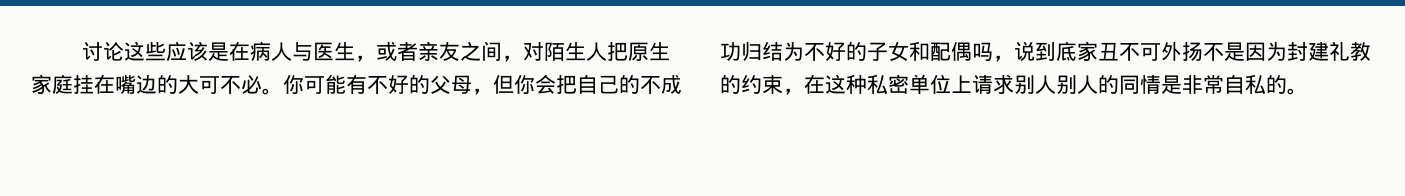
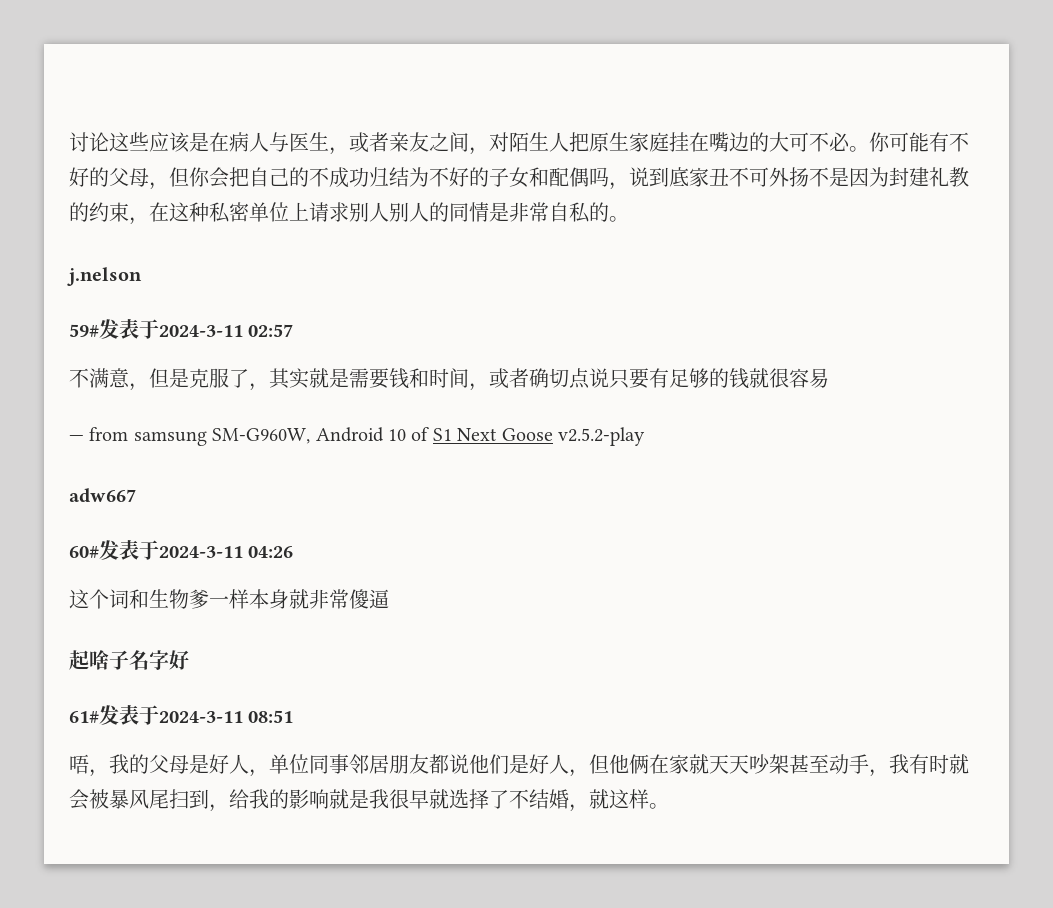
(1308, 91) none -> [67,267,142,286] [69,319,294,339] [69,368,829,391] [69,427,645,446] [69,488,136,503] [69,540,294,560] [69,589,389,609] [69,650,189,670] [69,705,294,725] [69,754,969,777] [69,789,669,812] // j.nelson // 59#发表于2024-3-11 02:57 // 不满意，但是克服了，其实就是需要钱和时间，或者确切点说只要有足够的钱就很容易 // — from samsung SM-G960W, Android 10 of S1 Next Goose v2.5.2-play // adw667 // 60#发表于2024-3-11 04:26 // 这个词和生物爹一样本身就非常傻逼 // 起啥子名字好 // 61#发表于2024-3-11 08:51 // 唔，我的父母是好人，单位同事邻居朋友都说他们是好人，但他俩在家就天天吵架甚至动手，我有时就会被暴风尾扫到，给我的影响就是我很早就选择了不结婚，就这样。

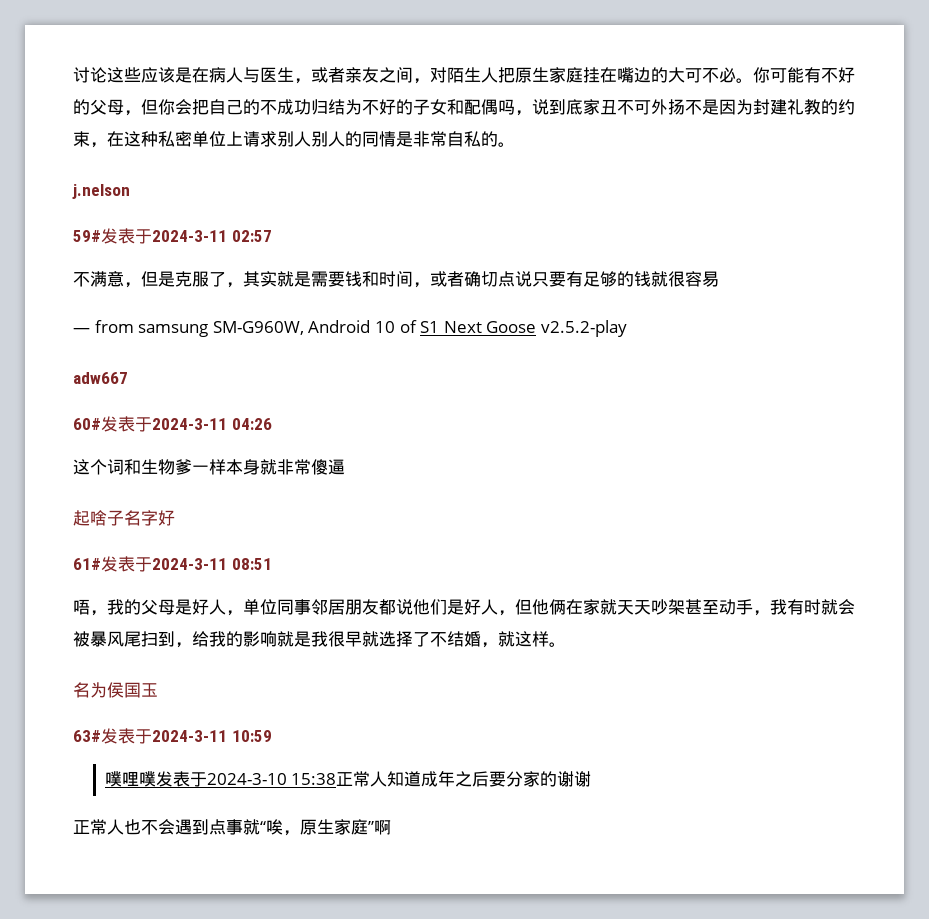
(669, 806) none -> [73,682,158,698] [73,728,272,744] [104,770,592,787] [73,819,391,836] // 名为侯国玉 // 63#发表于2024-3-11 10:59 // 噗哩噗发表于2024-3-10 15:38正常人知道成年之后要分家的谢谢 // 正常人也不会遇到点事就“唉，原生家庭”啊

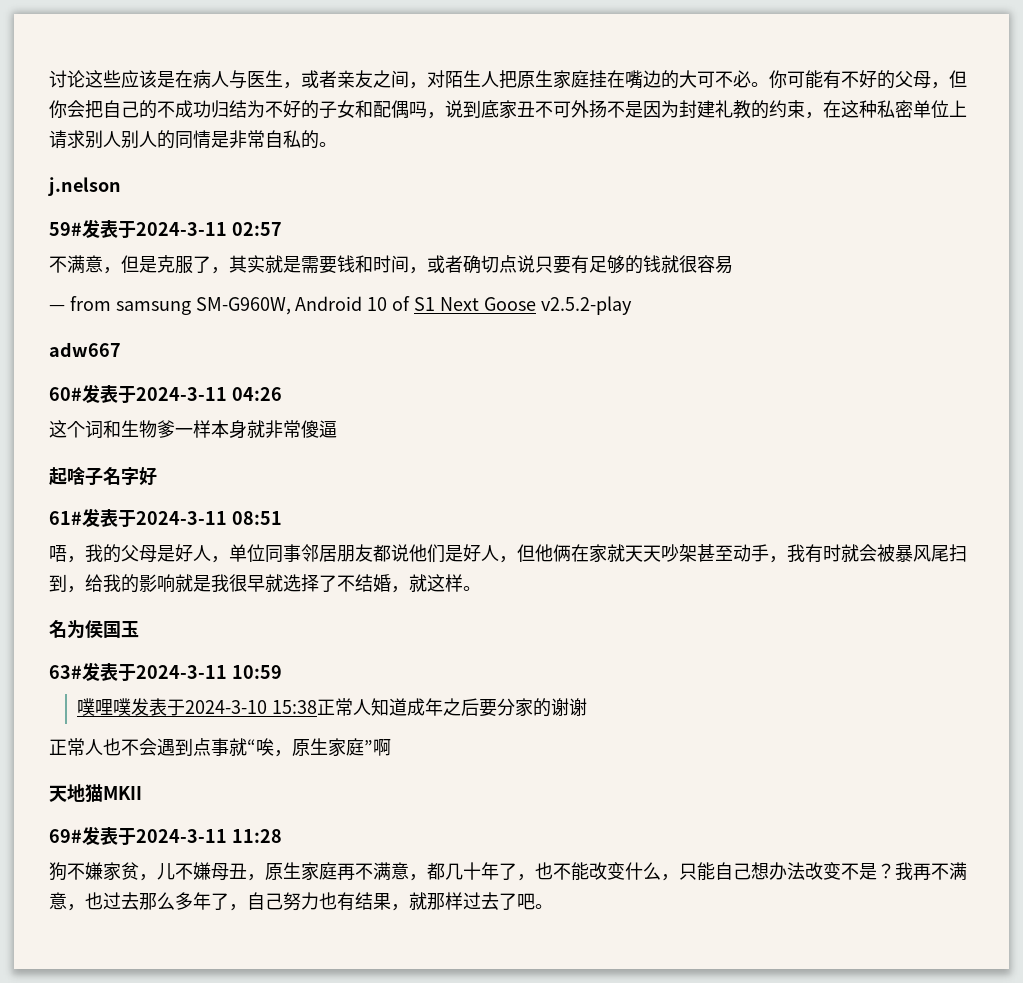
(391, 827) none -> [49,784,142,803] [49,826,282,845] [49,862,967,881] [49,892,553,911] // 天地猫MKII // 69#发表于2024-3-11 11:28 // 狗不嫌家贫，儿不嫌母丑，原生家庭再不满意，都几十年了，也不能改变什么，只能自己想办法改变不是？我再不满意，也过去那么多年了，自己努力也有结果，就那样过去了吧。

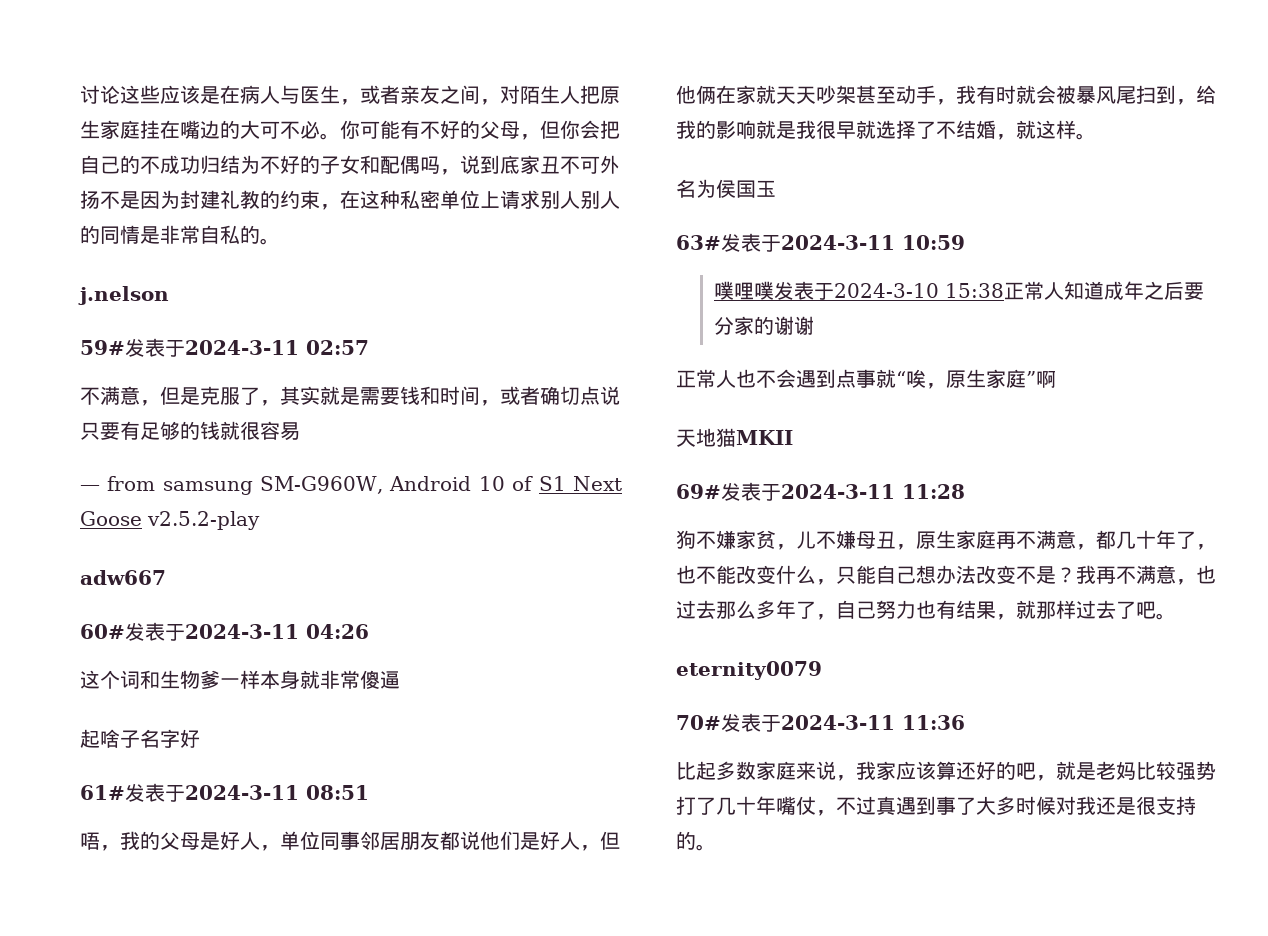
(553, 906) none -> [676,661,822,680] [676,713,965,732] [676,761,1216,781] [676,796,1196,816] [676,831,716,851] // eternity0079 // 70#发表于2024-3-11 11:36 // 比起多数家庭来说，我家应该算还好的吧，就是老妈比较强势打了几十年嘴仗，不过真遇到事了大多时候对我还是很支持的。

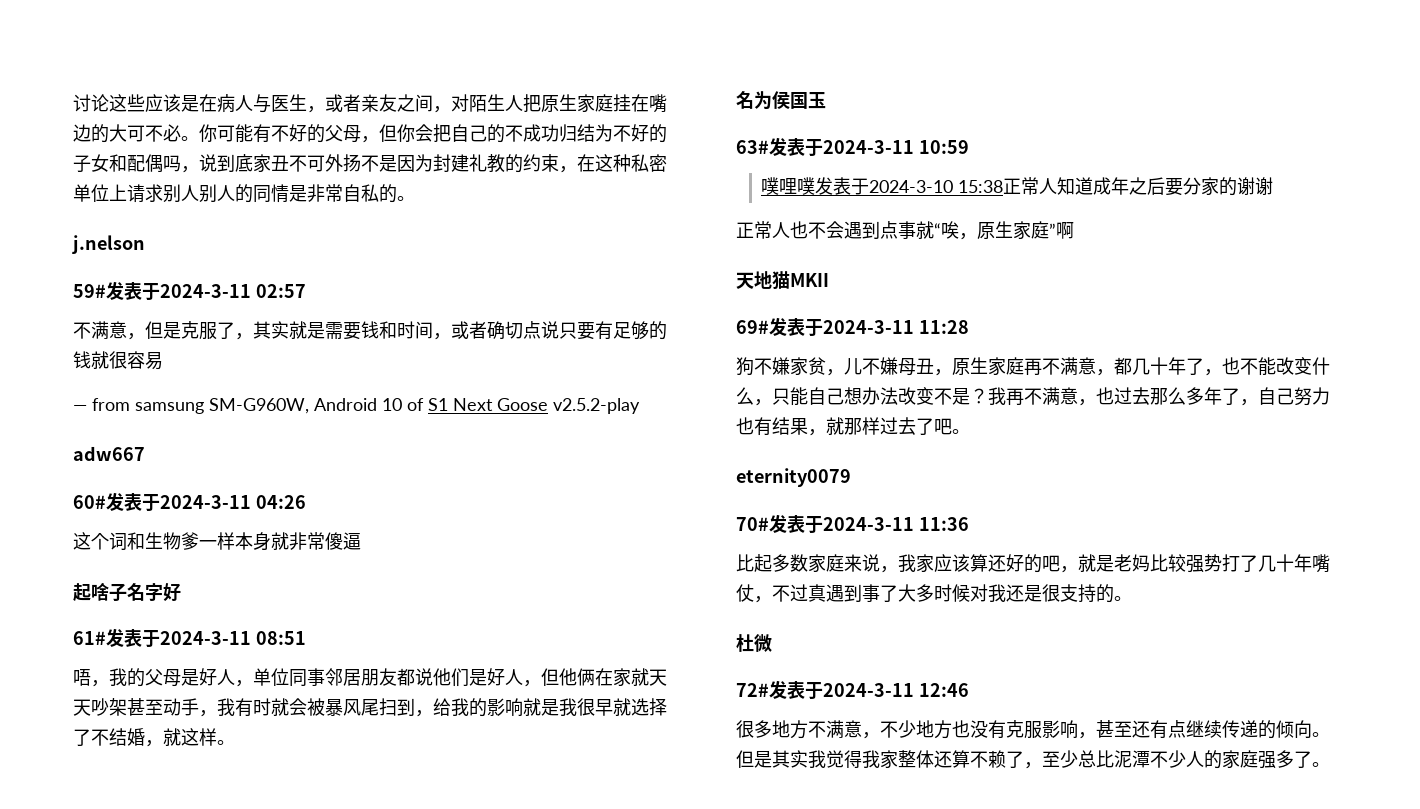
(716, 847) none -> [736,634,772,652] [736,680,969,699] [736,720,1330,739] [736,750,1330,769] // 杜微 // 72#发表于2024-3-11 12:46 // 很多地方不满意，不少地方也没有克服影响，甚至还有点继续传递的倾向。但是其实我觉得我家整体还算不赖了，至少总比泥潭不少人的家庭强多了。

